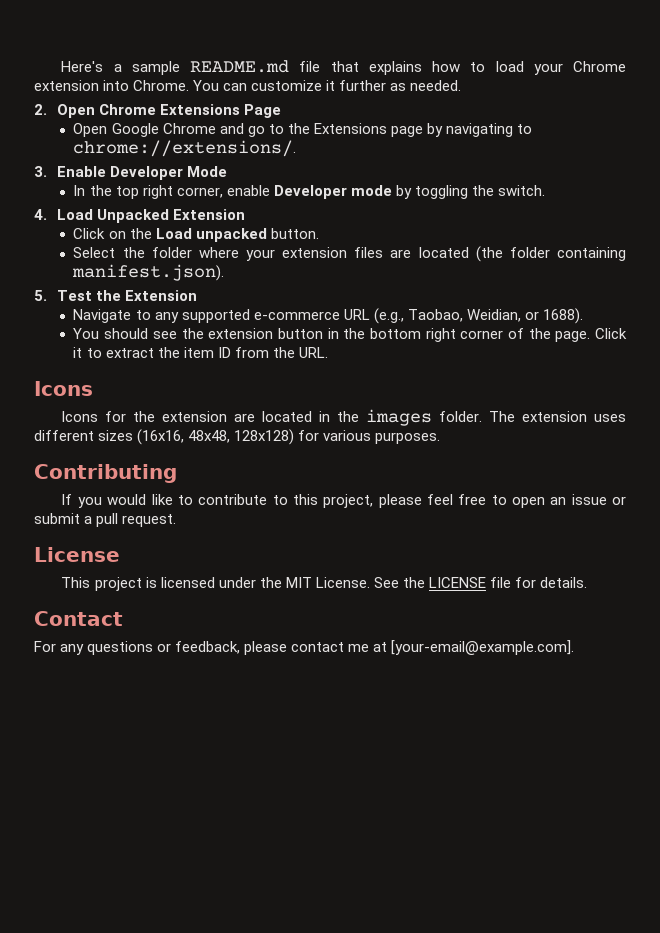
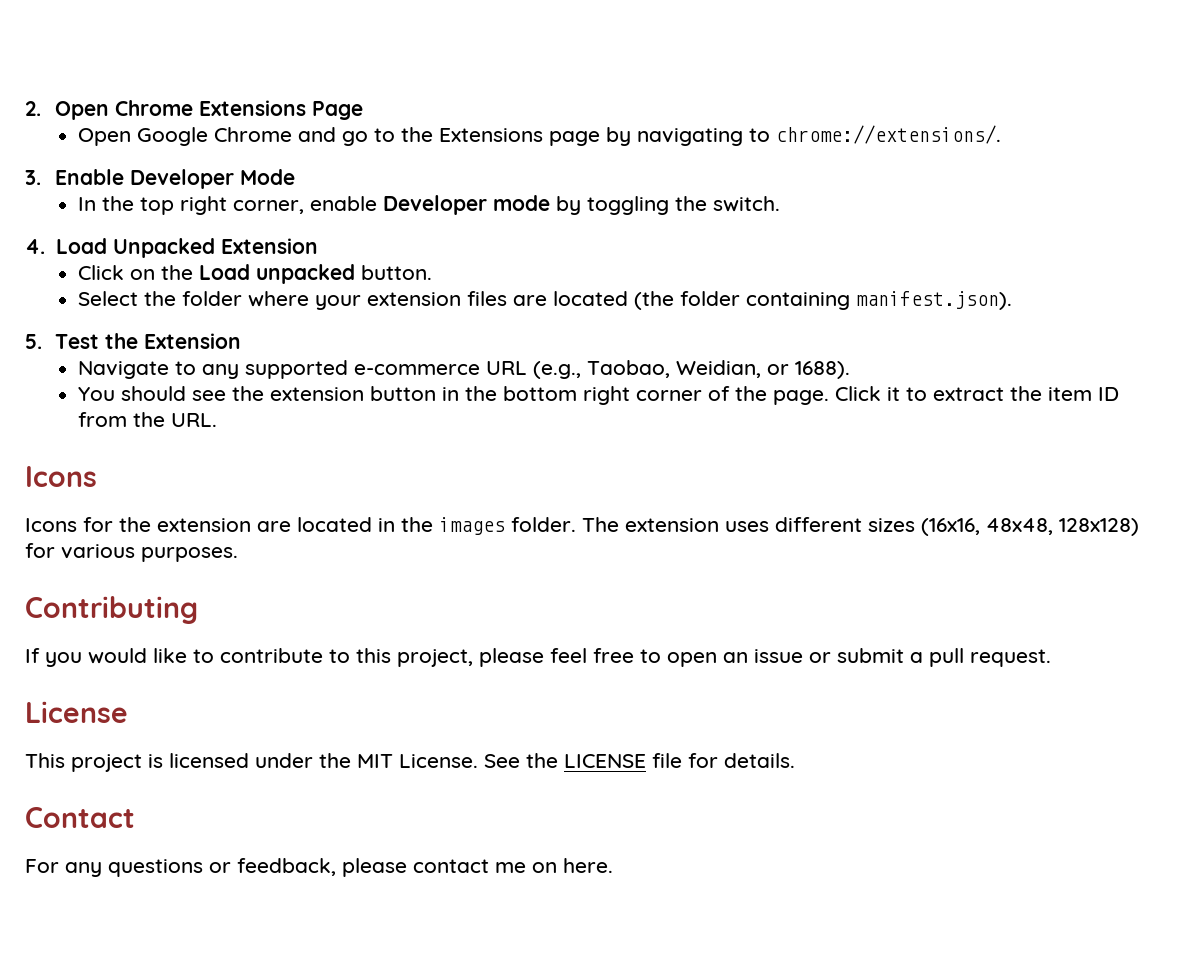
[61,60,627,75] [34,80,462,91] Here's a sample README.md file that explains how to load your Chrome extension into Chrome. You can customize it further as needed. // -> (25, 108) none
[373,640,575,655] at [your-email@example.com]. -> [532,858,613,873] on here.

